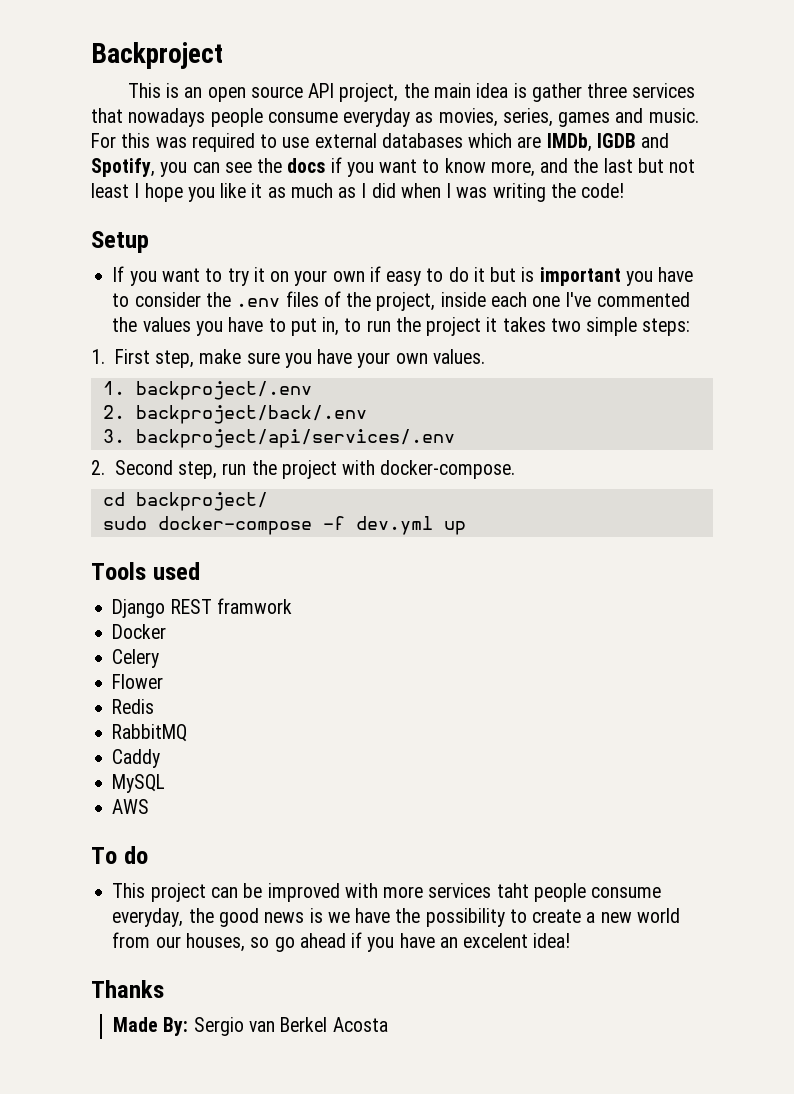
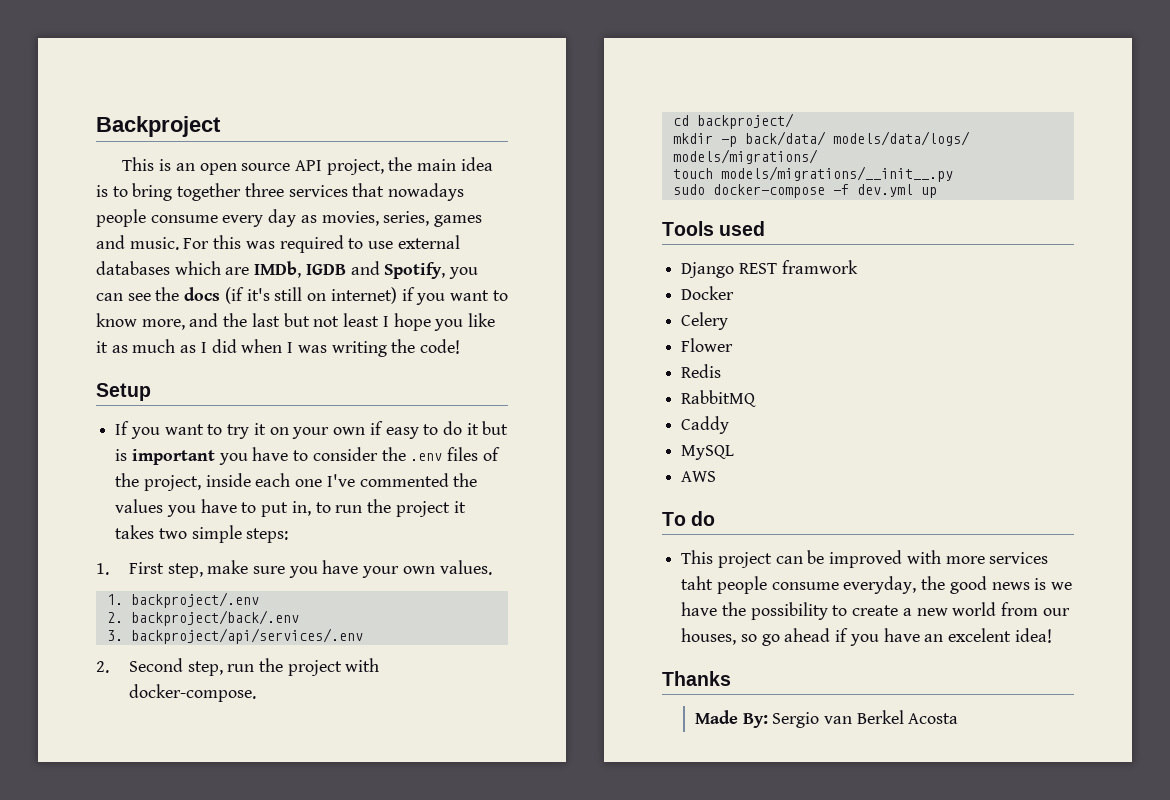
[531,83,582,102] gather -> [112,183,242,201] to bring together
[343,108,411,127] everyday -> [222,209,297,227] every day
(326, 165) none -> [224,287,397,304] (if it's still on internet)
(268, 501) none -> [672,131,970,147] [672,149,818,164] [672,166,953,182] // mkdir -p back/data/ models/data/logs/ models/migrations/ // touch models/migrations/__init__.py

